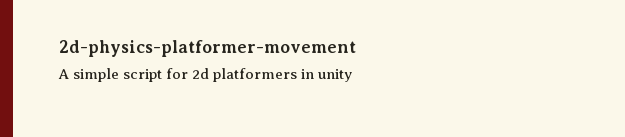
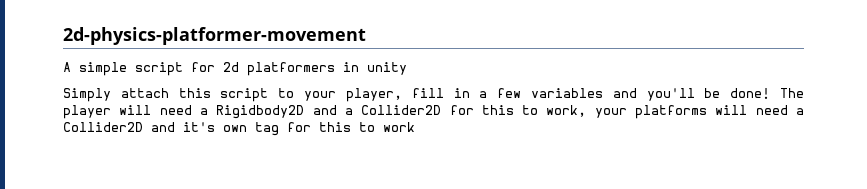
(353, 75) none -> [63,88,804,102] [63,105,804,119] [63,122,415,136] // Simply attach this script to your player, fill in a few variables and you'll be done! The player will need a Rigidbody2D and a Collider2D for this to work, your platforms will need a Collider2D and it's own tag for this to work

